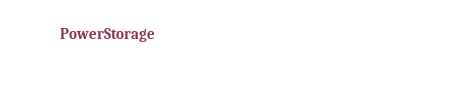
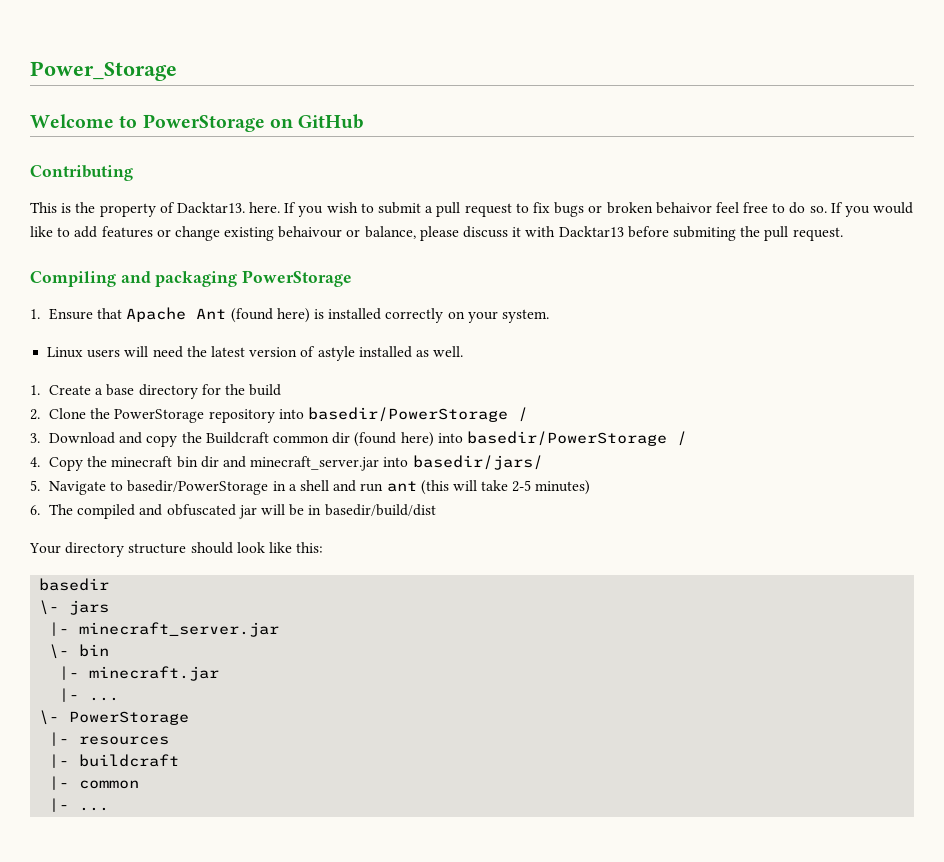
[60,28,155,42] PowerStorage -> [30,61,177,81] [30,114,365,132] [30,165,133,181] [30,202,914,217] [30,226,843,241] [30,270,353,287] [30,307,549,323] [47,346,464,361] [30,384,282,399] [30,407,529,423] [30,431,687,447] [30,455,543,471] [30,480,591,495] [30,504,436,519] [29,542,324,557] [39,578,110,591] [39,600,110,615] [49,622,280,637] [49,644,110,659] [59,666,220,681] [59,688,120,702] [39,710,190,725] [49,732,170,746] [49,754,180,768] [49,776,140,790] [49,798,110,812] Power_Storage // Welcome to PowerStorage on GitHub // Contributing // This is the property of Dacktar13. here. If you wish to submit a pull request to fix bugs or broken behaivor feel free to do so. If you would like to add features or change existing behaivour or balance, please discuss it with Dacktar13 before submiting the pull request. // Compiling and packaging PowerStorage // 1. Ensure that Apache Ant (found here) is installed correctly on your system. // Linux users will need the latest version of astyle installed as well. // 1. Create a base directory for the build // 2. Clone the PowerStorage repository into basedir/PowerStorage / // 3. Download and copy the Buildcraft common dir (found here) into basedir/PowerStorage / // 4. Copy the minecraft bin dir and minecraft_server.jar into basedir/jars/ // 5. Navigate to basedir/PowerStorage in a shell and run ant (this will take 2-5 minutes) // 6. The compiled and obfuscated jar will be in basedir/build/dist // Your directory structure should look like this: // basedir // \- jars // |- minecraft_server.jar // \- bin // |- minecraft.jar // |- ... // \- PowerStorage // |- resources // |- buildcraft // |- common // |- ...

